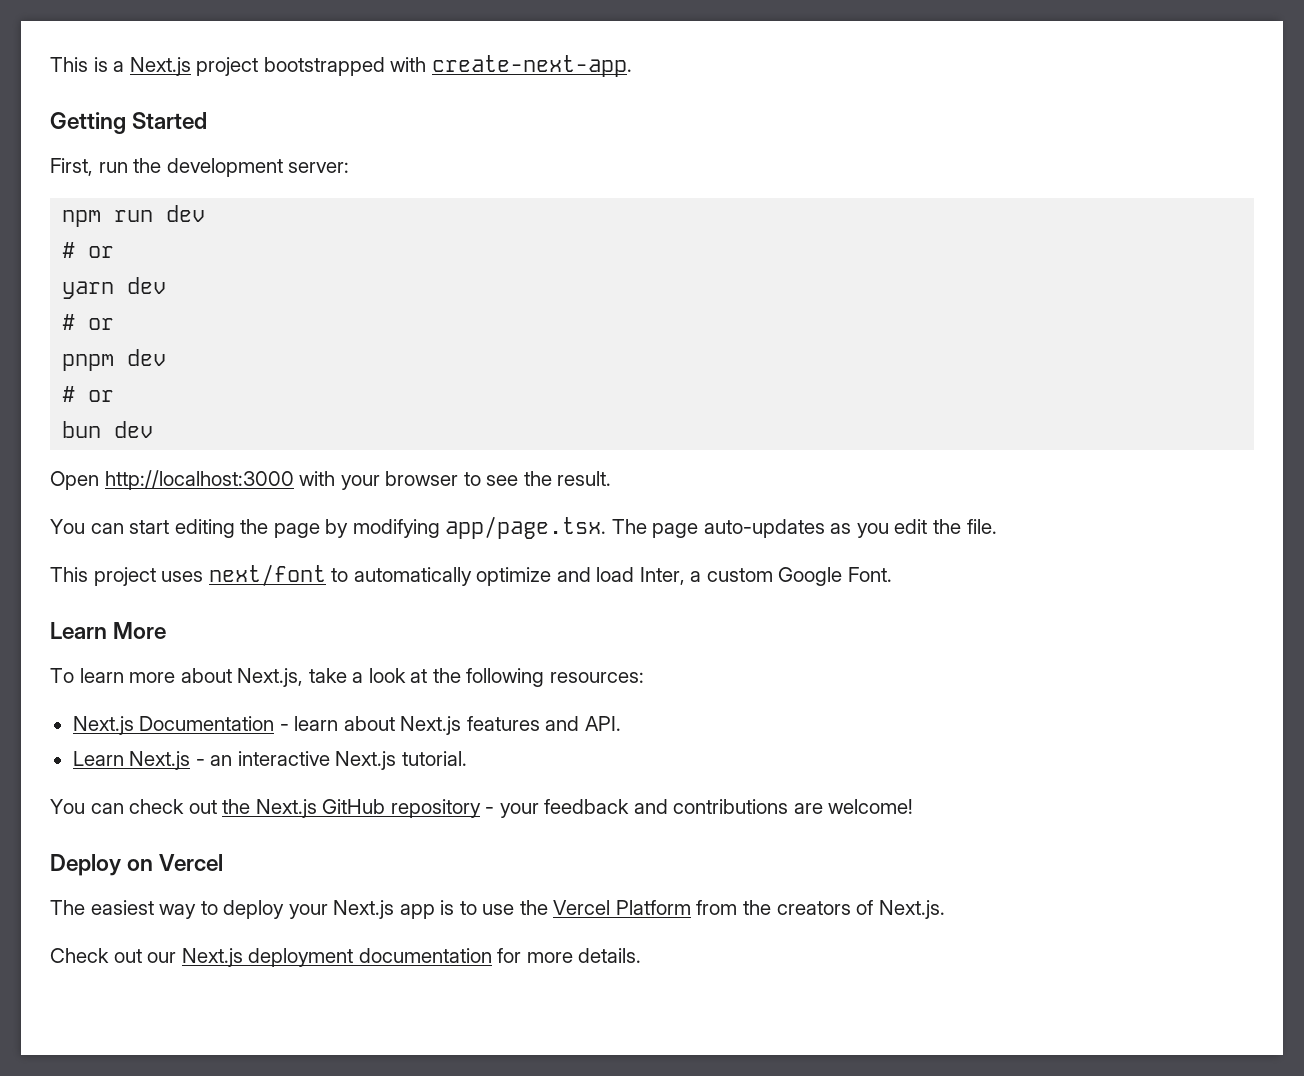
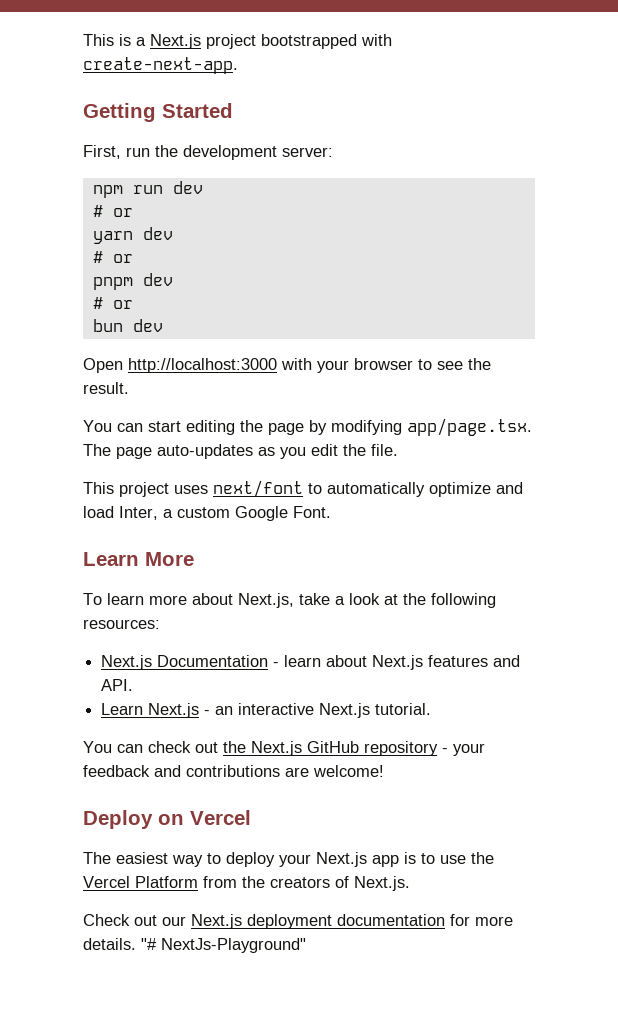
(642, 955) none -> [141,938,306,953] "# NextJs-Playground"

